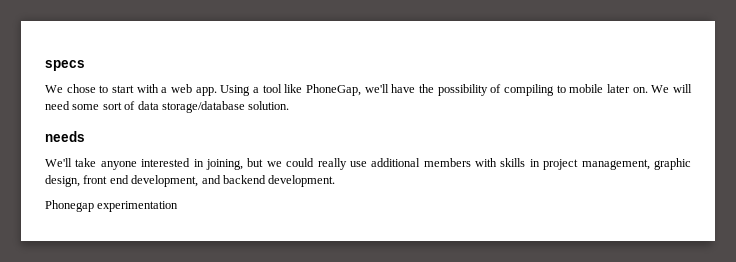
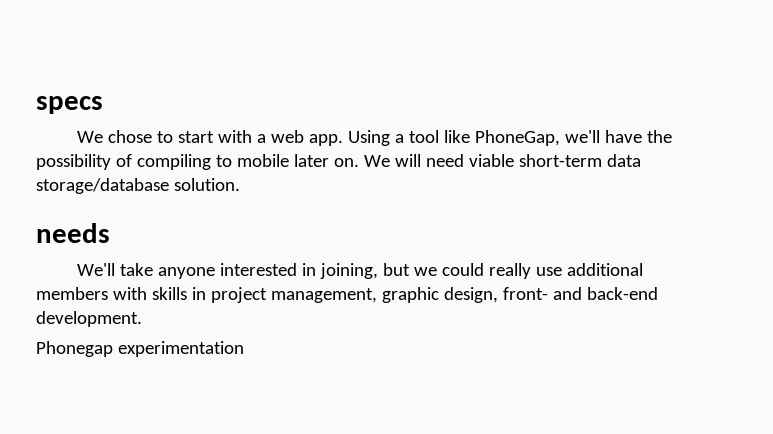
[72,101,136,110] some sort of -> [468,154,602,167] viable short-term
[83,175,266,187] front end development, and backend -> [502,287,658,300] front- and back-end

